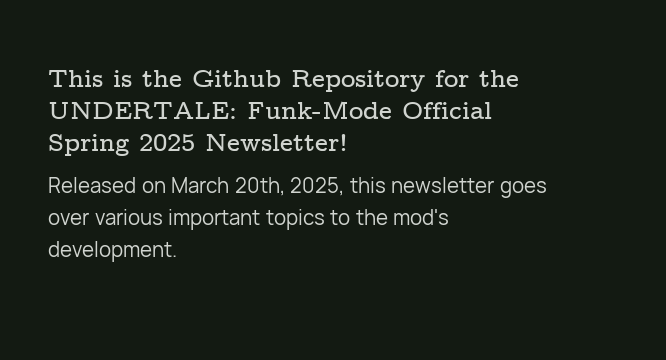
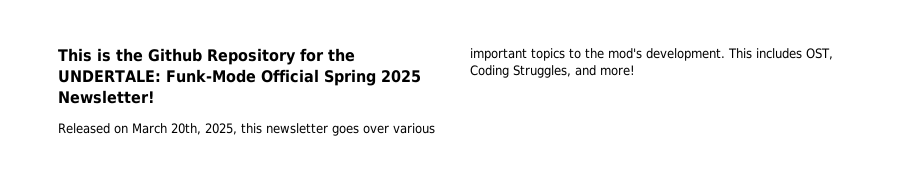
(177, 251) none -> [728,48,833,60] [470,65,635,78] This includes OST, Coding Struggles, and more!

